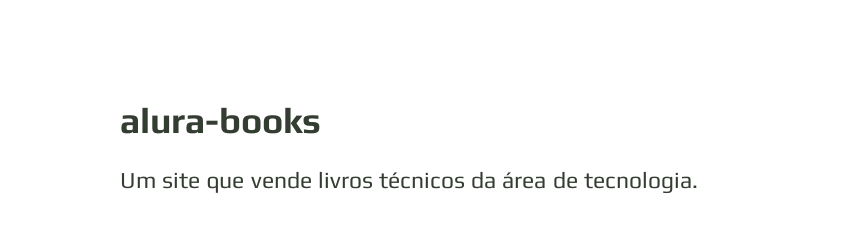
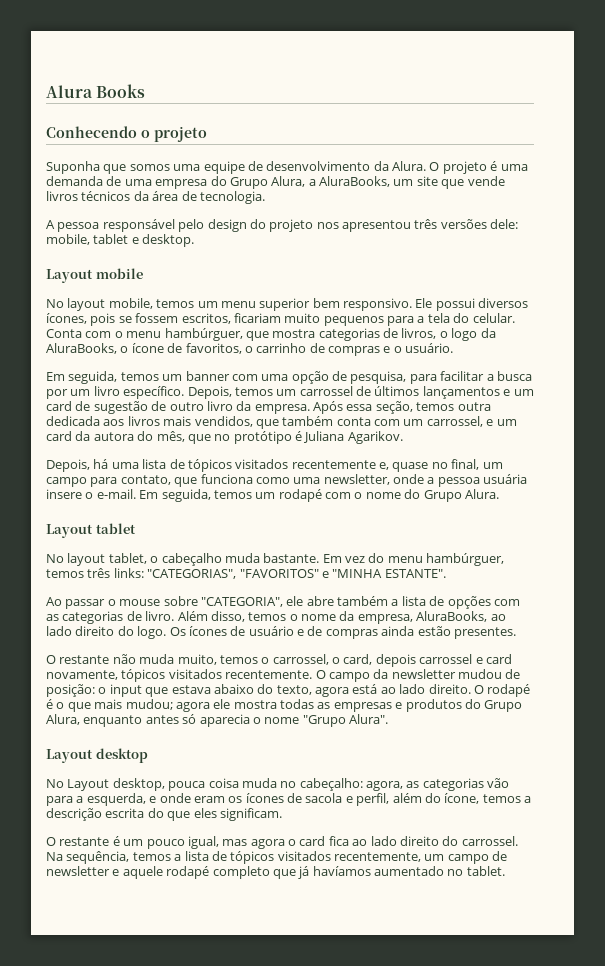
[120,107,321,134] [120,173,156,189] alura-books // Um -> [46,84,146,98] [46,126,207,142] [46,161,528,174] [46,176,414,189] Alura Books // Conhecendo o projeto // Suponha que somos uma equipe de desenvolvimento da Alura. O projeto é uma demanda de uma empresa do Grupo Alura, a AluraBooks, um
(698, 182) none -> [46,219,519,232] [46,234,195,247] [46,268,143,283] [46,298,529,311] [46,313,515,326] [46,328,496,341] [46,343,454,356] [46,371,532,384] [46,386,534,399] [46,401,491,414] [46,416,517,429] [46,431,403,444] [46,459,503,472] [46,474,528,487] [46,489,499,502] [46,523,136,538] [46,553,505,566] [46,568,446,579] [46,596,520,609] [46,611,506,624] [46,626,516,639] [46,654,512,667] [46,669,521,682] [46,684,531,697] [46,699,523,712] [46,714,388,727] [46,748,148,763] [46,778,510,791] [46,793,531,806] [46,808,282,821] [46,836,518,849] [46,851,508,864] [46,866,505,879] // A pessoa responsável pelo design do projeto nos apresentou três versões dele: mobile, tablet e desktop. // Layout mobile // No layout mobile, temos um menu superior bem responsivo. Ele possui diversos ícones, pois se fossem escritos, ficariam muito pequenos para a tela do celular. Conta com o menu hambúrguer, que mostra categorias de livros, o logo da AluraBooks, o ícone de favoritos, o carrinho de compras e o usuário. // Em seguida, temos um banner com uma opção de pesquisa, para facilitar a busca por um livro específico. Depois, temos um carrossel de últimos lançamentos e um card de sugestão de outro livro da empresa. Após essa seção, temos outra dedicada aos livros mais vendidos, que também conta com um carrossel, e um card da autora do mês, que no protótipo é Juliana Agarikov. // Depois, há uma lista de tópicos visitados recentemente e, quase no final, um campo para contato, que funciona como uma newsletter, onde a pessoa usuária insere o e-mail. Em seguida, temos um rodapé com o nome do Grupo Alura. // Layout tablet // No layout tablet, o cabeçalho muda bastante. Em vez do menu hambúrguer, temos três links: "CATEGORIAS", "FAVORITOS" e "MINHA ESTANTE". // Ao passar o mouse sobre "CATEGORIA", ele abre também a lista de opções com as categorias de livro. Além disso, temos o nome da empresa, AluraBooks, ao lado direito do logo. Os ícones de usuário e de compras ainda estão presentes. // O restante não muda muito, temos o carrossel, o card, depois carrossel e card novamente, tópicos visitados recentemente. O campo da newsletter mudou de posição: o input que estava abaixo do texto, agora está ao lado direito. O rodapé é o que mais mudou; agora ele mostra todas as empresas e produtos do Grupo Alura, enquanto antes só aparecia o nome "Grupo Alura". // Layout desktop // No Layout desktop, pouca coisa muda no cabeçalho: agora, as categorias vão para a esquerda, e onde eram os ícones de sacola e perfil, além do ícone, temos a descrição escrita do que eles significam. // O restante é um pouco igual, mas agora o card fica ao lado direito do carrossel. Na sequência, temos a lista de tópicos visitados recentemente, um campo de newsletter e aquele rodapé completo que já havíamos aumentado no tablet.

